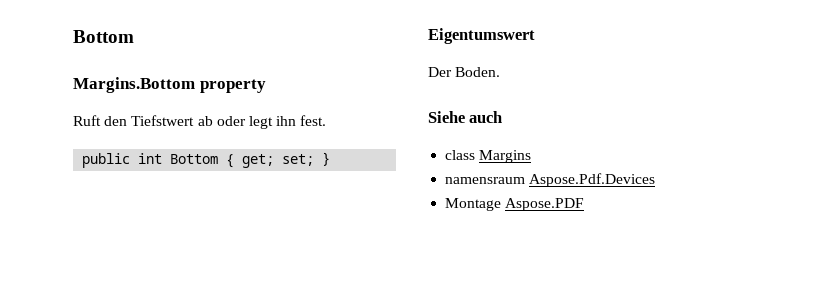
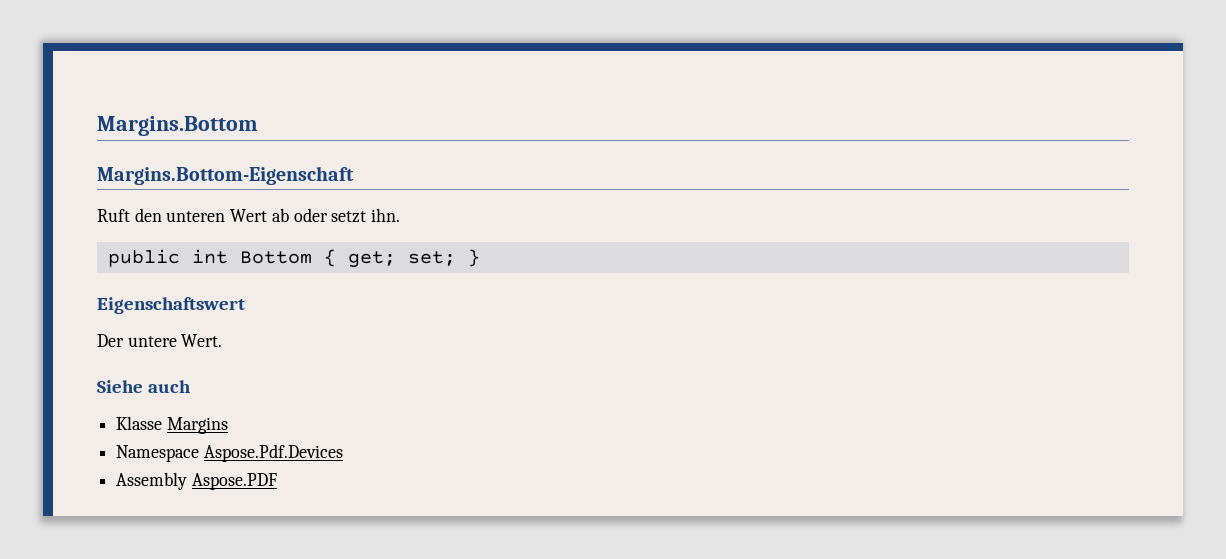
[73,30,134,43] [73,77,266,93] Bottom // Margins.Bottom property -> [97,116,258,136] [97,166,354,185] Margins.Bottom // Margins.Bottom-Eigenschaft
[131,115,327,129] Tiefstwert ab oder legt ihn fest. -> [166,208,401,223] unteren Wert ab oder setzt ihn.
[428,28,535,44] Eigentumswert -> [97,297,245,314] Eigenschaftswert
[455,67,501,77] Boden. -> [127,334,223,347] untere Wert.
[445,150,476,160] class -> [116,416,163,430] Klasse
[445,177,526,184] namensraum -> [116,445,200,462] Namespace
[445,198,502,211] Montage -> [116,472,188,490] Assembly

